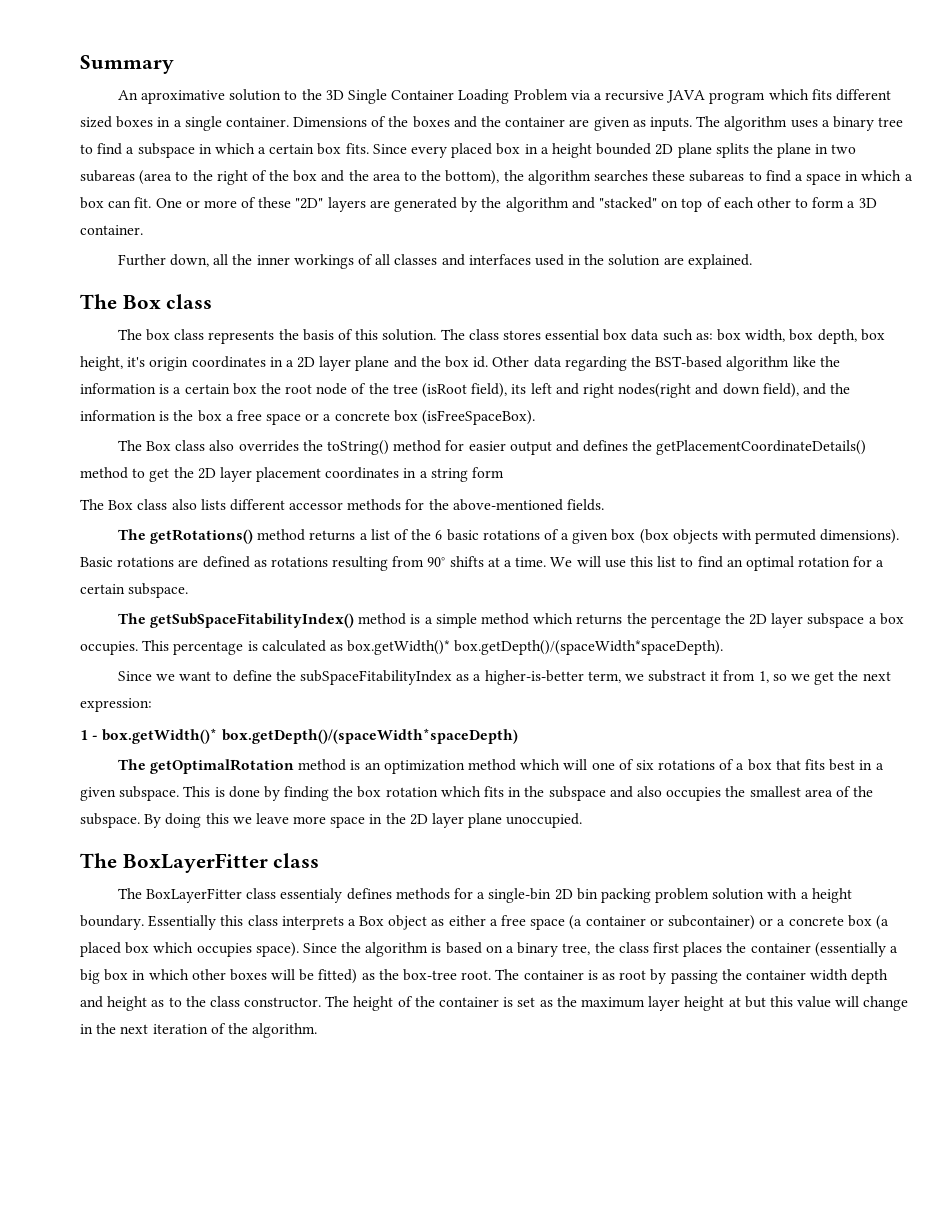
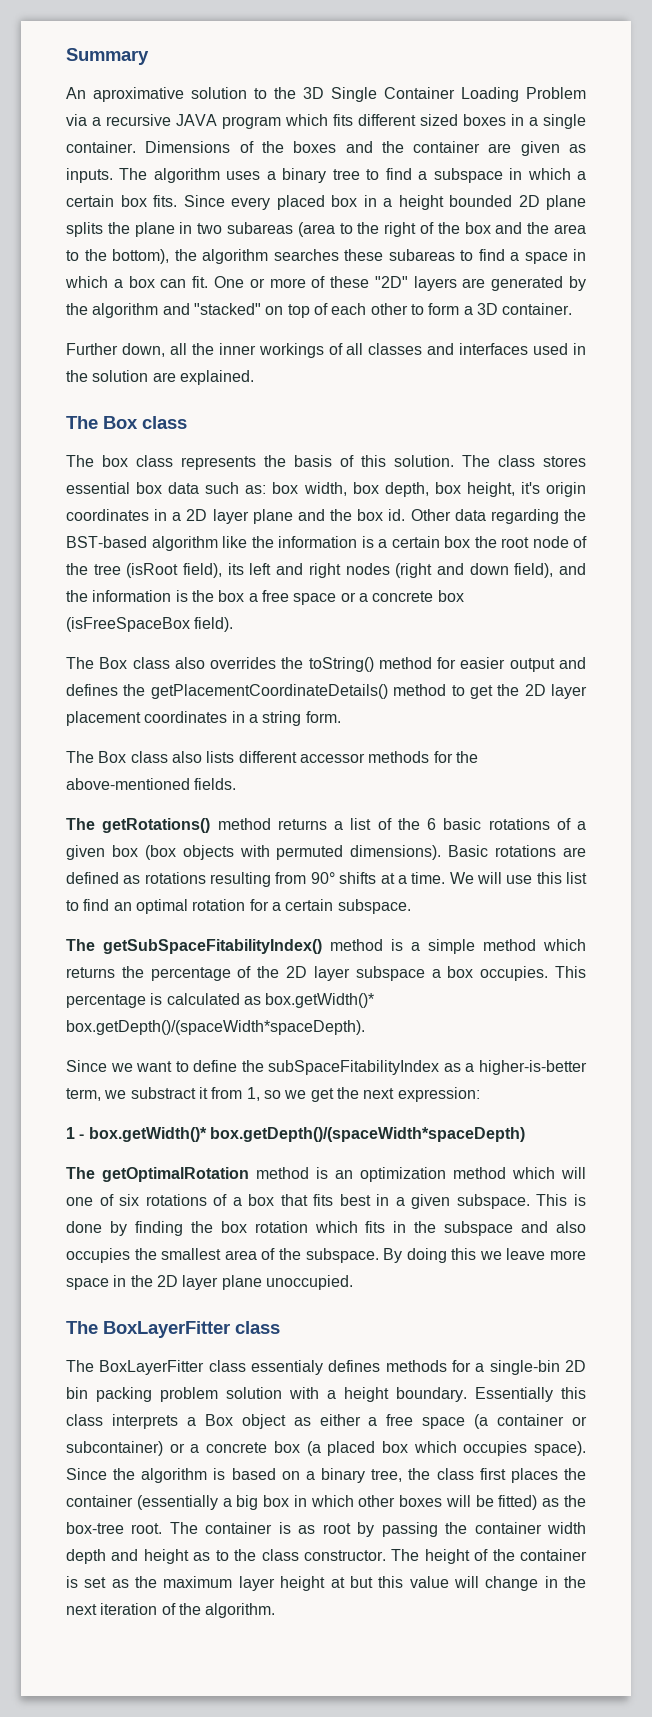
[618,383,692,398] nodes(right -> [345,563,433,578] nodes (right
[422,410,536,425] (isFreeSpaceBox). -> [66,617,234,632] (isFreeSpaceBox field).
[472,467,505,478] form -> [305,711,341,723] form.
(721, 621) none -> [237,966,252,978] of

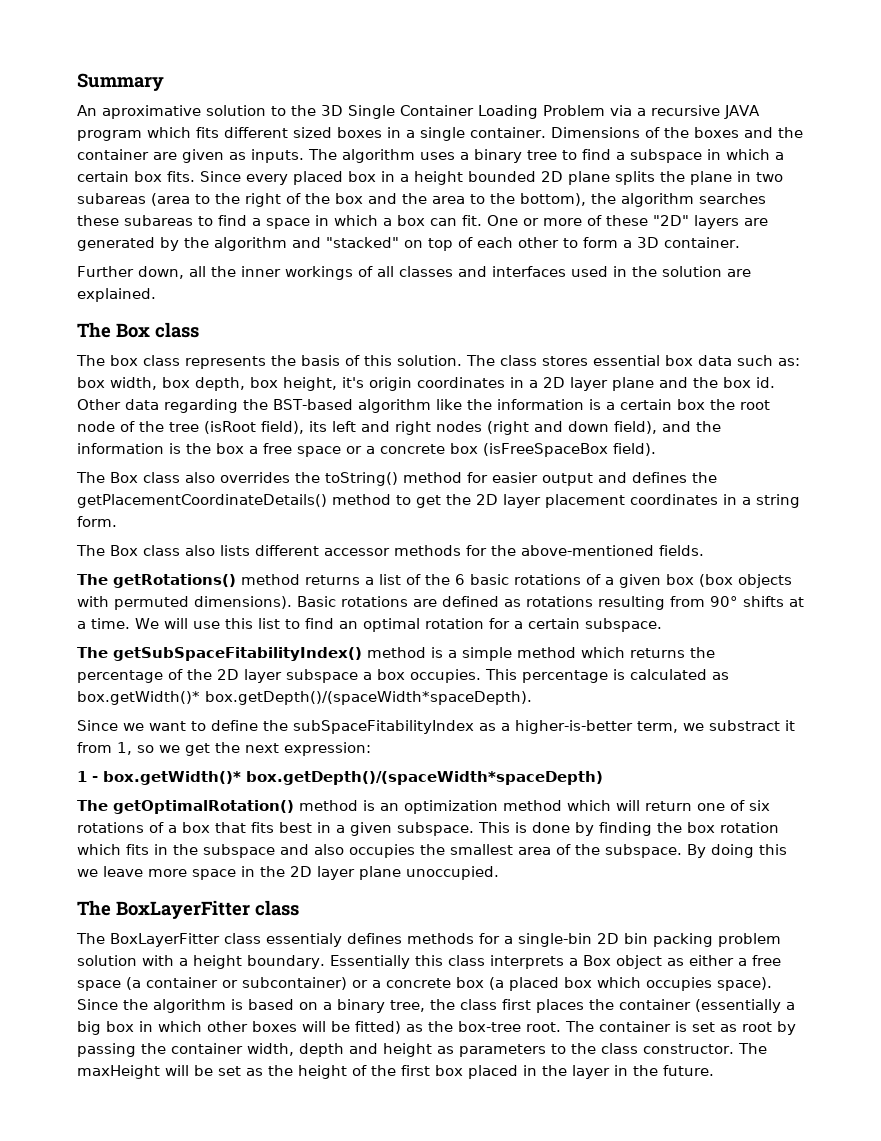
[102,1167,249,1182] getOptimalRotation -> [113,800,294,814] getOptimalRotation()
(586, 1173) none -> [645,801,692,811] return
(291, 1528) none -> [692,1022,715,1032] set
[547,1522,586,1534] width -> [247,1043,294,1056] width,
(211, 1556) none -> [459,1044,546,1057] parameters
[424,1549,587,1564] [66,1576,586,1591] [66,1603,276,1618] height of the container is set as the maximum layer height at but this value will change in the next iteration of the algorithm. -> [77,1065,714,1079] maxHeight will be set as the height of the first box placed in the layer in the future.

